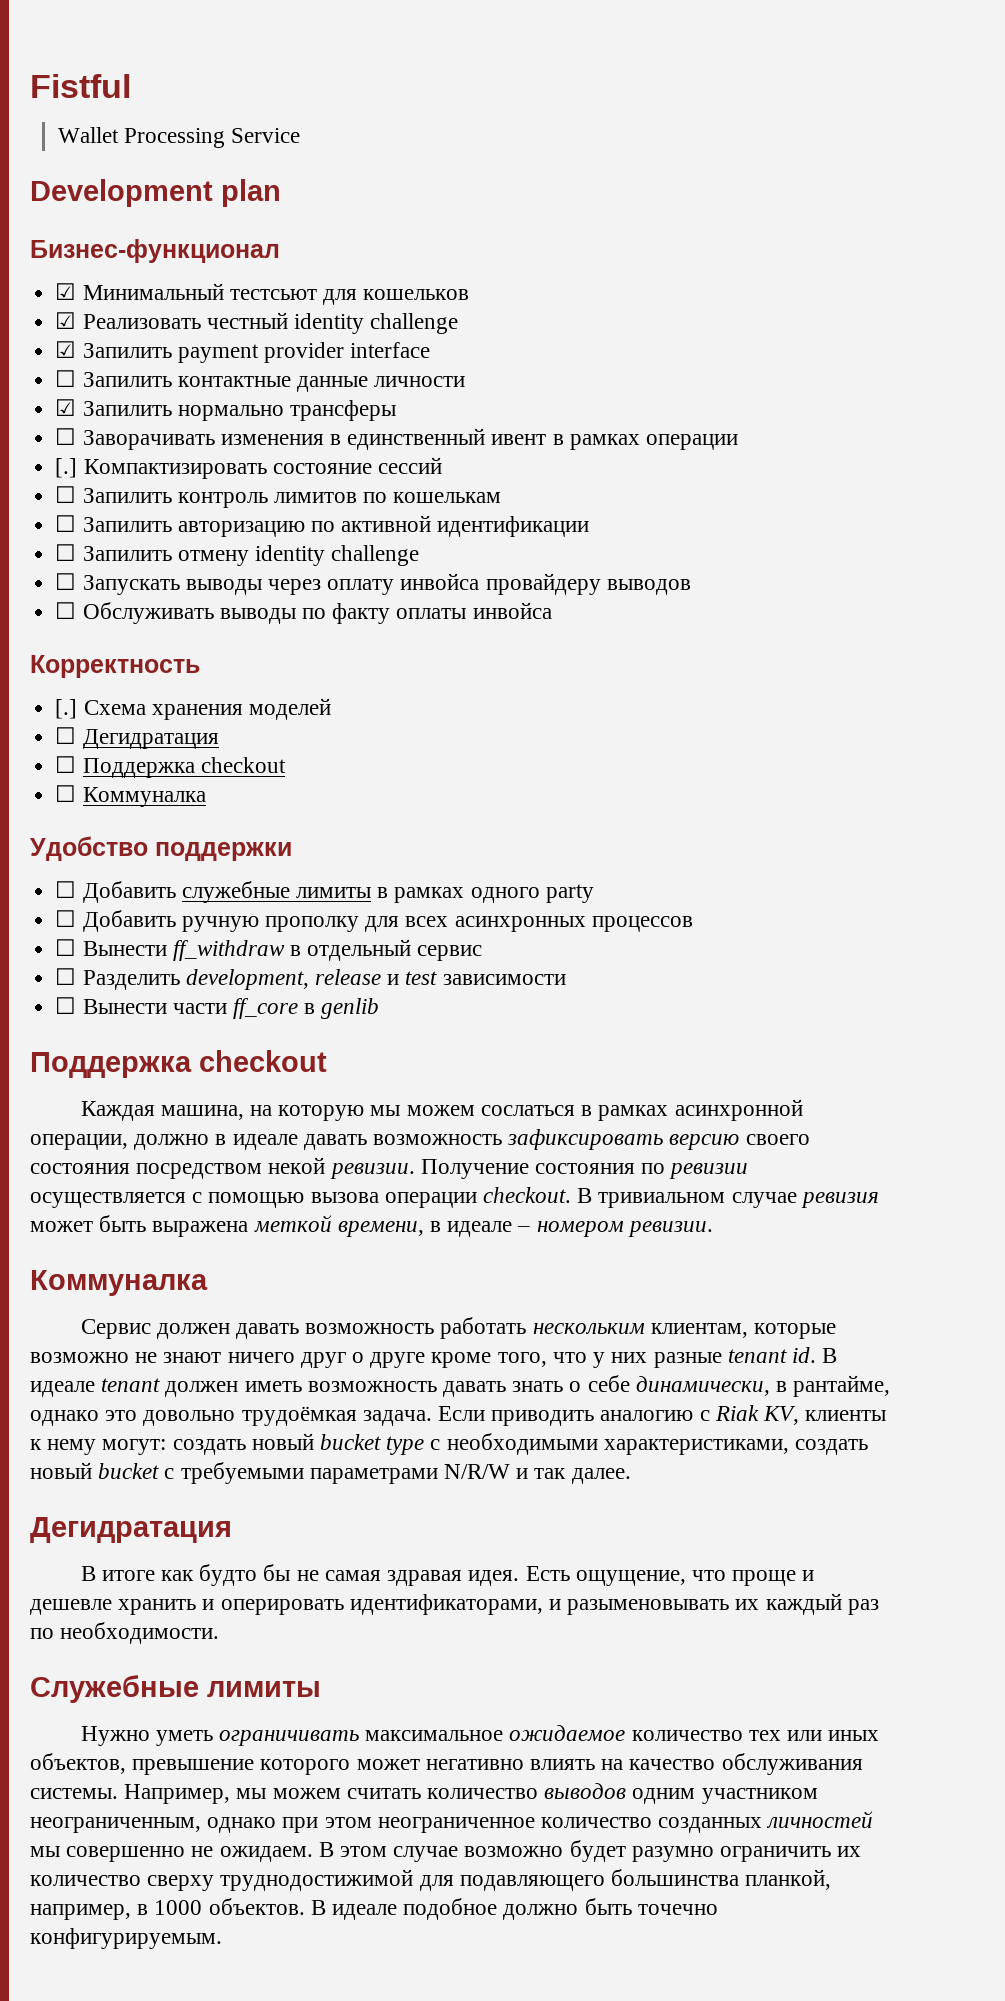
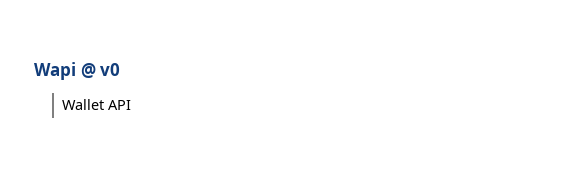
[30,74,131,98] [57,127,301,148] [30,179,281,207] [30,239,280,263] [55,283,470,305] [55,312,459,334] [55,341,431,363] [55,370,466,392] [55,399,396,421] [55,428,738,450] [55,457,442,479] [55,486,502,508] [55,515,590,537] [55,544,420,566] [55,573,691,595] [55,602,552,624] [30,655,200,678] [55,698,331,720] [55,727,219,749] [55,756,286,778] [55,785,206,807] [30,836,292,861] [55,881,594,903] [55,910,693,932] [55,939,483,961] [55,968,566,990] [55,997,380,1019] [30,1050,327,1078] [80,1099,803,1121] [30,1129,810,1150] [30,1157,749,1179] [30,1187,879,1208] [30,1215,713,1237] [30,1270,208,1296] [80,1317,837,1339] [30,1347,838,1368] [30,1375,891,1397] [30,1405,887,1426] [30,1433,869,1455] [30,1462,631,1484] [30,1517,232,1543] [80,1564,815,1586] [30,1593,879,1615] [30,1622,220,1644] [30,1675,321,1703] [80,1725,880,1746] [30,1753,863,1775] [30,1783,818,1804] [30,1811,874,1833] [30,1840,862,1862] [30,1869,832,1891] [30,1898,718,1920] [30,1928,222,1949] Fistful // Wallet Processing Service // Development plan // Бизнес-функционал // ☑ Минимальный тестсьют для кошельков // ☑ Реализовать честный identity challenge // ☑ Запилить payment provider interface // ☐ Запилить контактные данные личности // ☑ Запилить нормально трансферы // ☐ Заворачивать изменения в единственный ивент в рамках операции // [.] Компактизировать состояние сессий // ☐ Запилить контроль лимитов по кошелькам // ☐ Запилить авторизацию по активной идентификации // ☐ Запилить отмену identity challenge // ☐ Запускать выводы через оплату инвойса провайдеру выводов // ☐ Обслуживать выводы по факту оплаты инвойса // Корректность // [.] Схема хранения моделей // ☐ Дегидратация // ☐ Поддержка checkout // ☐ Коммуналка // Удобство поддержки // ☐ Добавить служебные лимиты в рамках одного party // ☐ Добавить ручную прополку для всех асинхронных процессов // ☐ Вынести ff_withdraw в отдельный сервис // ☐ Разделить development, release и test зависимости // ☐ Вынести части ff_core в genlib // Поддержка checkout // Каждая машина, на которую мы можем сослаться в рамках асинхронной операции, должно в идеале давать возможность зафиксировать версию своего состояния посредством некой ревизии. Получение состояния по ревизии осуществляется с помощью вызова операции checkout. В тривиальном случае ревизия может быть выражена меткой времени, в идеале – номером ревизии. // Коммуналка // Сервис должен давать возможность работать нескольким клиентам, которые возможно не знают ничего друг о друге кроме того, что у них разные tenant id. В идеале tenant должен иметь возможность давать знать о себе динамически, в рантайме, однако это довольно трудоёмкая задача. Если приводить аналогию с Riak KV, клиенты к нему могут: создать новый bucket type с необходимыми характеристиками, создать новый bucket с требуемыми параметрами N/R/W и так далее. // Дегидратация // В итоге как будто бы не самая здравая идея. Есть ощущение, что проще и дешевле хранить и оперировать идентификаторами, и разыменовывать их каждый раз по необходимости. // Служебные лимиты // Нужно уметь ограничивать максимальное ожидаемое количество тех или иных объектов, превышение которого может негативно влиять на качество обслуживания системы. Например, мы можем считать количество выводов одним участником неограниченным, однако при этом неограниченное количество созданных личностей мы совершенно не ожидаем. В этом случае возможно будет разумно ограничить их количество сверху труднодостижимой для подавляющего большинства планкой, например, в 1000 объектов. В идеале подобное должно быть точечно конфигурируемым. -> [34,62,121,80] [61,99,131,110] Wapi @ v0 // Wallet API

